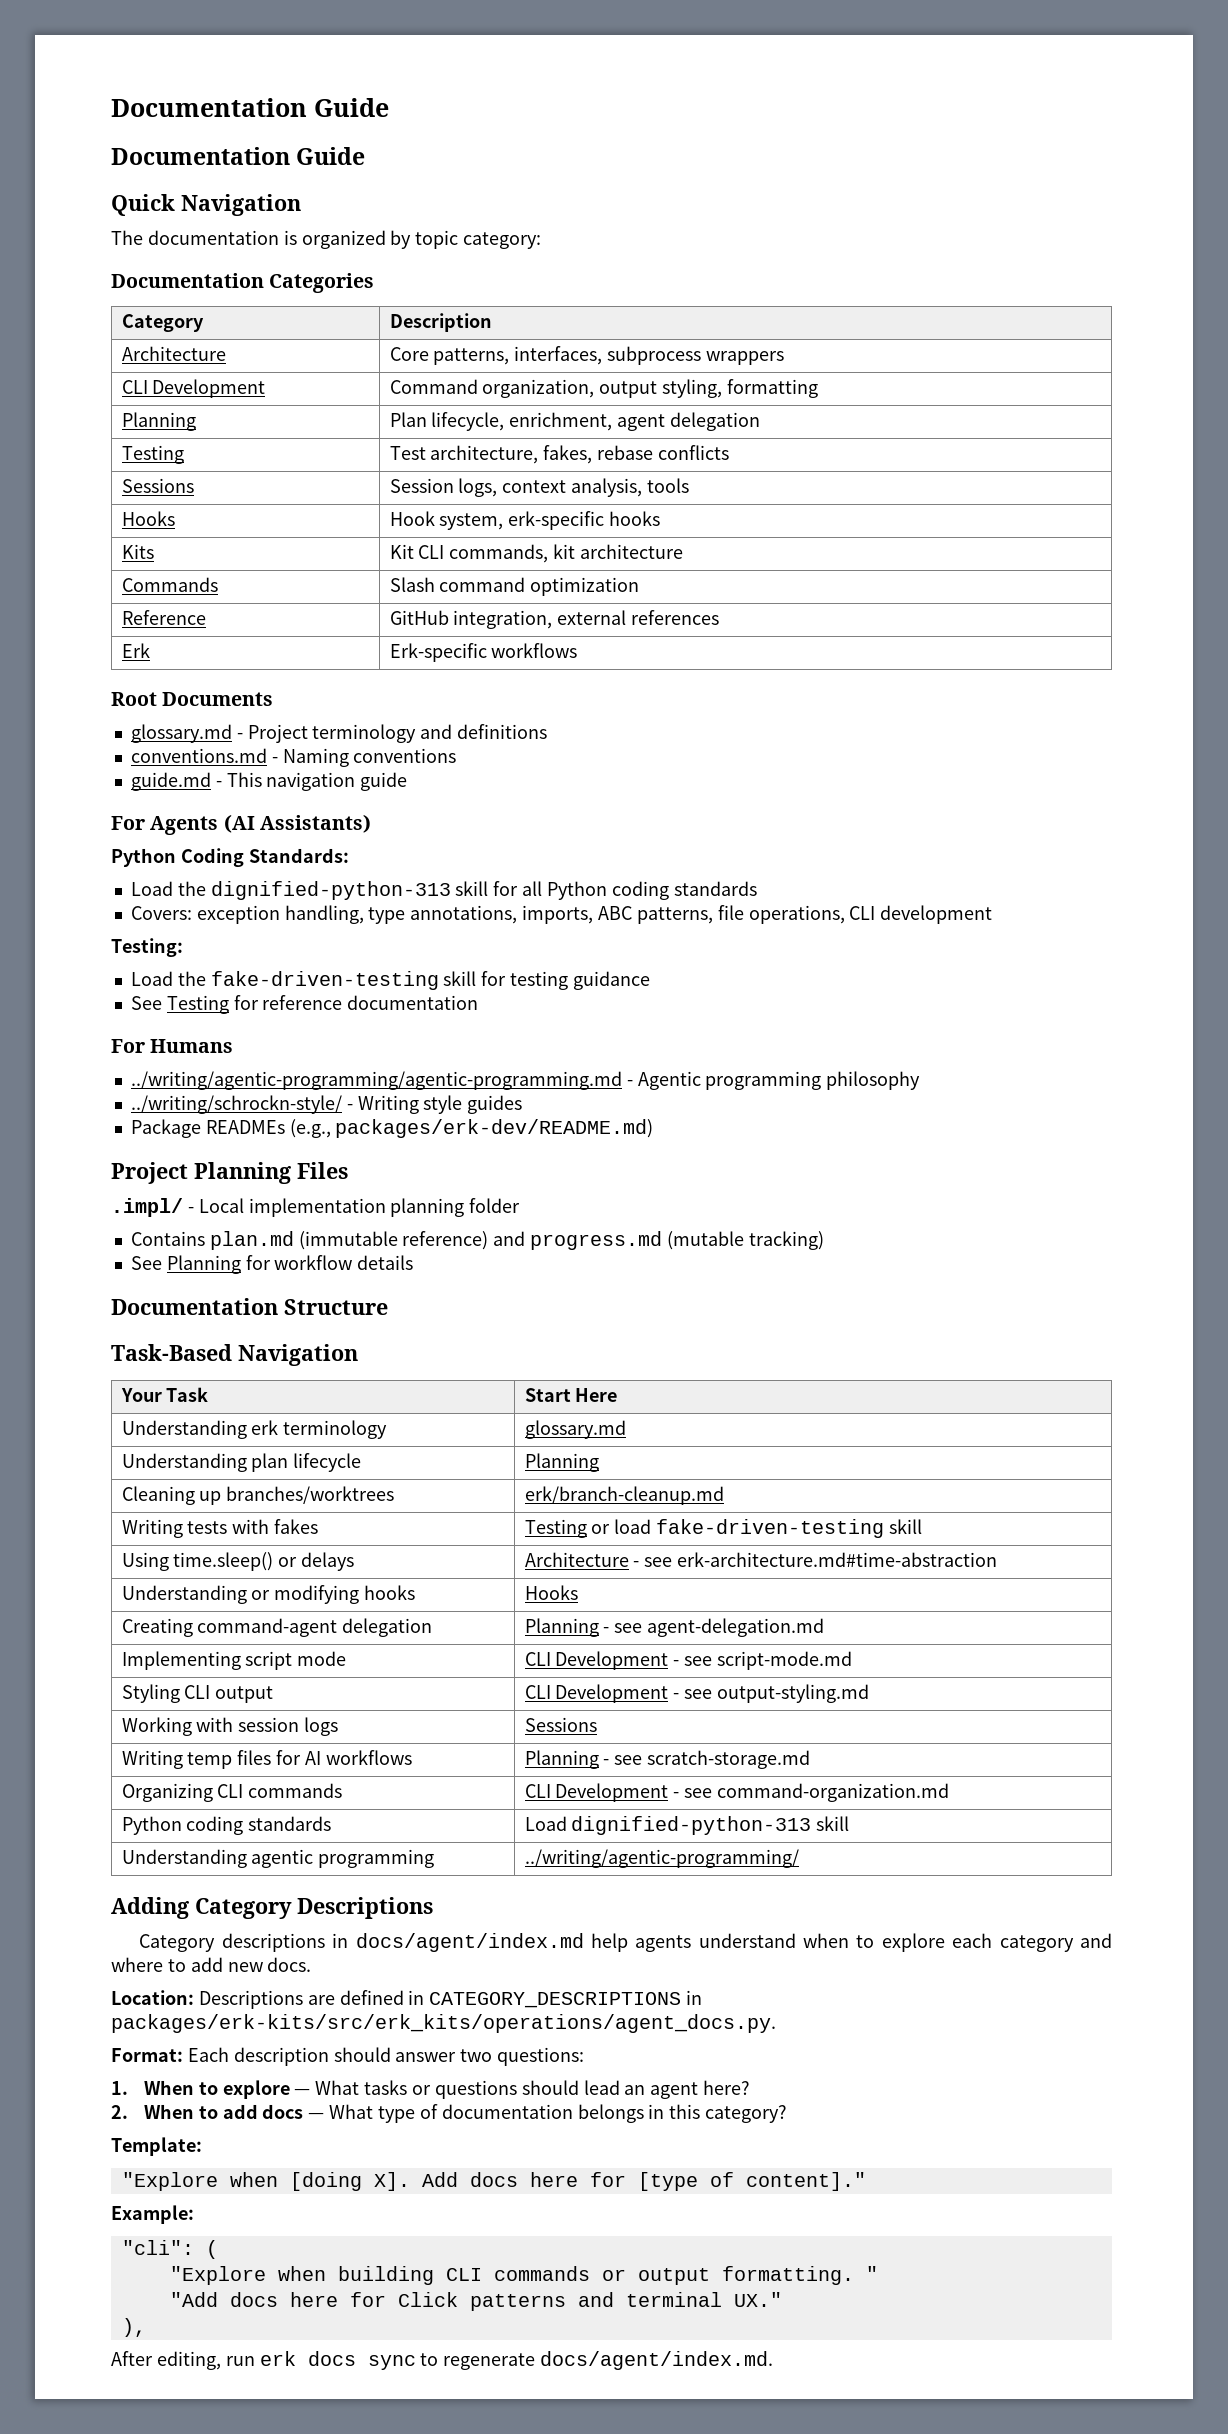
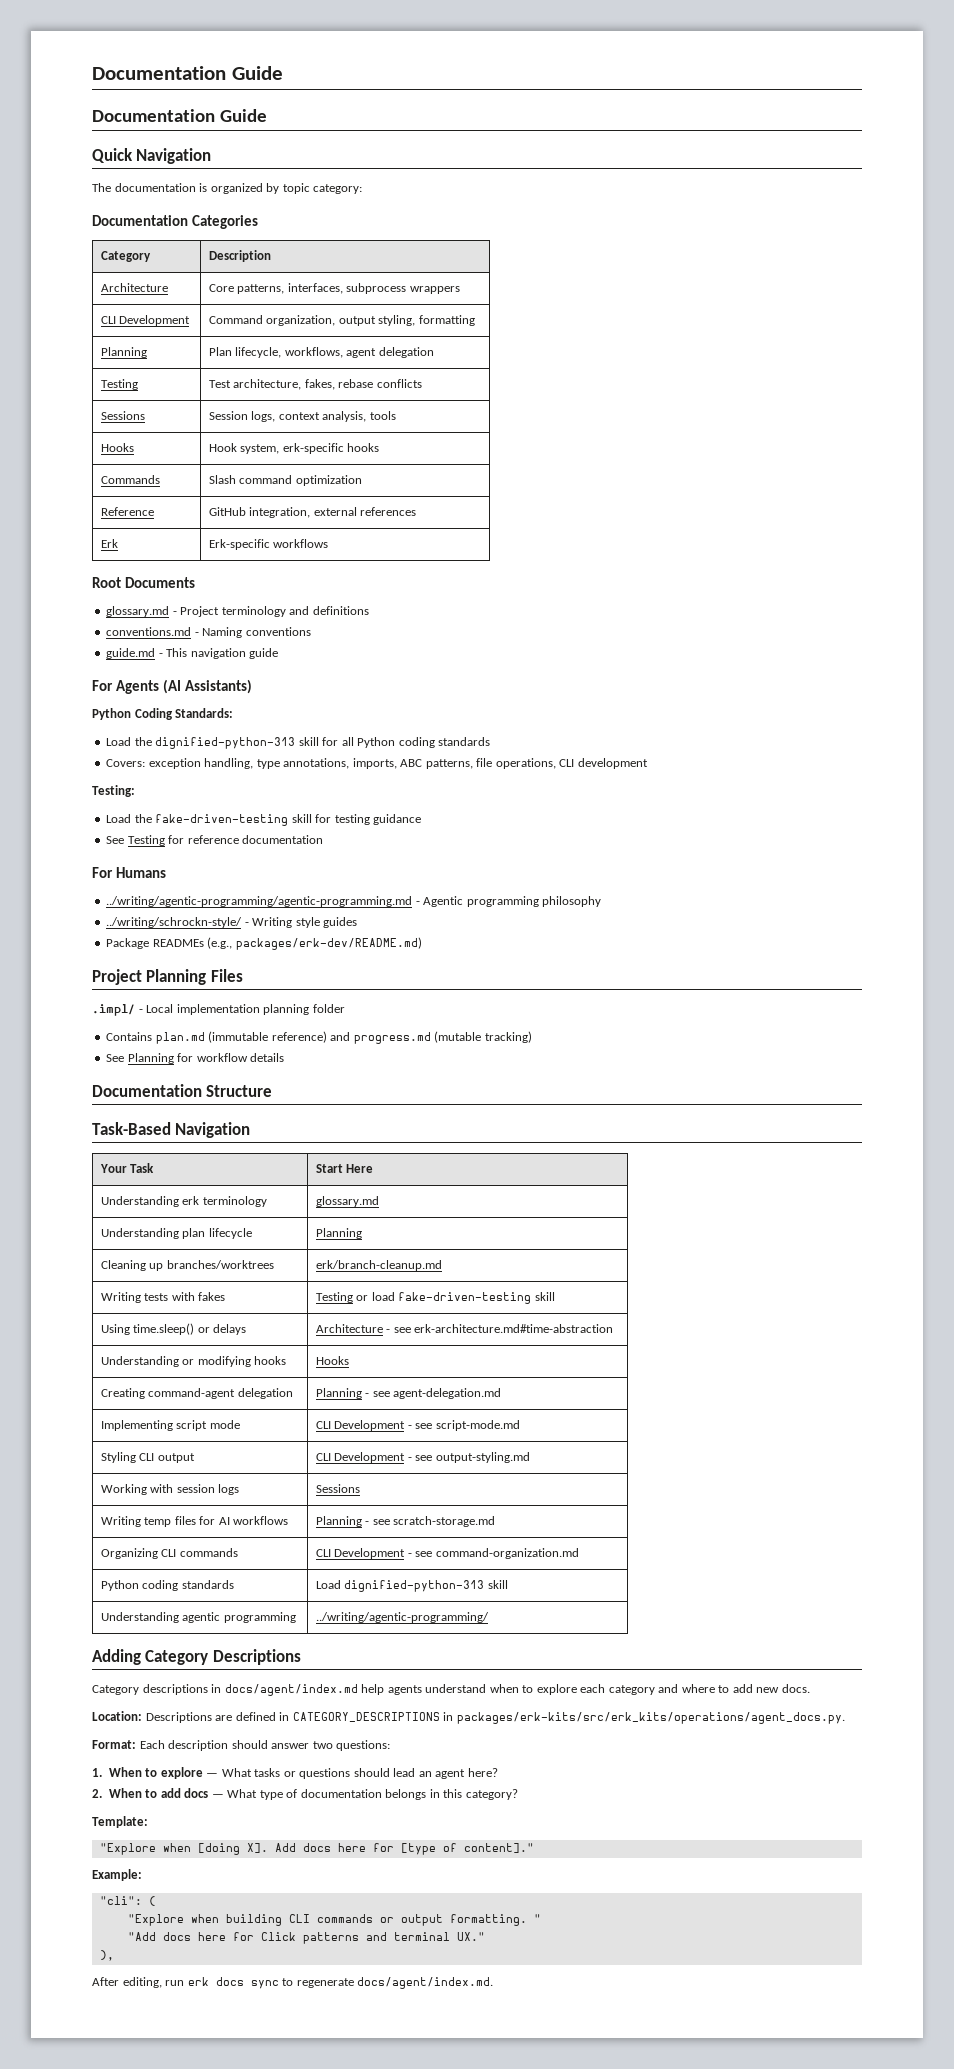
[509,412,613,431] enrichment, -> [284,347,343,358] workflows,
[121,544,154,559] [389,544,683,563] // Kits | Kit CLI commands, kit architecture -> (380, 447) none

